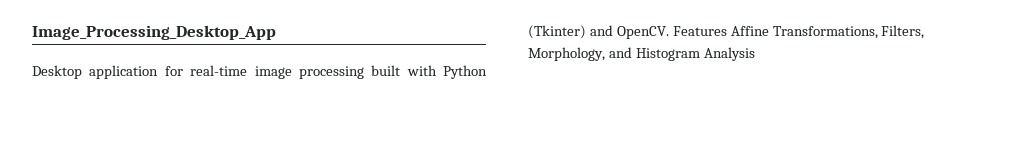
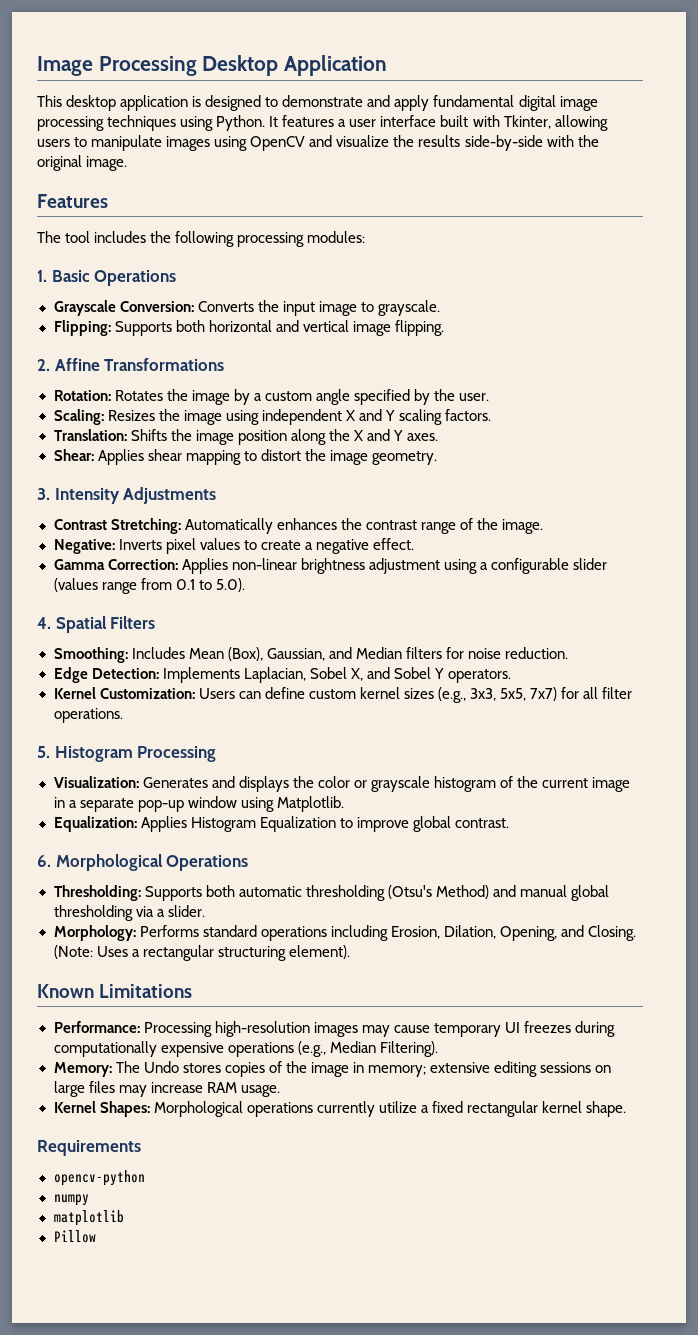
[32,25,276,40] [32,65,487,79] [528,25,925,39] [528,47,755,61] Image_Processing_Desktop_App // Desktop application for real-time image processing built with Python (Tkinter) and OpenCV. Features Affine Transformations, Filters, Morphology, and Histogram Analysis -> [37,55,388,76] [37,95,598,111] [37,115,608,131] [37,135,599,151] [37,155,128,171] [37,194,108,208] [37,231,366,247] [37,270,177,286] [53,300,440,316] [53,320,444,336] [37,358,225,371] [53,389,490,405] [53,409,492,425] [53,429,439,445] [53,449,437,465] [37,487,217,504] [53,518,543,534] [53,538,414,554] [53,558,607,574] [53,578,245,594] [37,616,156,633] [53,647,569,663] [53,667,511,683] [53,687,633,703] [53,708,123,723] [37,746,217,762] [53,776,631,792] [53,796,344,812] [53,816,509,832] [37,854,249,871] [53,885,609,901] [53,905,205,921] [53,925,636,941] [53,945,350,961] [37,984,193,998] [53,1021,615,1037] [53,1041,438,1057] [53,1061,612,1077] [53,1081,280,1097] [53,1101,626,1117] [37,1140,141,1156] [53,1170,145,1186] [53,1194,89,1206] [53,1210,124,1226] [53,1230,96,1243] Image Processing Desktop Application // This desktop application is designed to demonstrate and apply fundamental digital image processing techniques using Python. It features a user interface built with Tkinter, allowing users to manipulate images using OpenCV and visualize the results side-by-side with the original image. // Features // The tool includes the following processing modules: // 1. Basic Operations // Grayscale Conversion: Converts the input image to grayscale. // Flipping: Supports both horizontal and vertical image flipping. // 2. Affine Transformations // Rotation: Rotates the image by a custom angle specified by the user. // Scaling: Resizes the image using independent X and Y scaling factors. // Translation: Shifts the image position along the X and Y axes. // Shear: Applies shear mapping to distort the image geometry. // 3. Intensity Adjustments // Contrast Stretching: Automatically enhances the contrast range of the image. // Negative: Inverts pixel values to create a negative effect. // Gamma Correction: Applies non-linear brightness adjustment using a configurable slider (values range from 0.1 to 5.0). // 4. Spatial Filters // Smoothing: Includes Mean (Box), Gaussian, and Median filters for noise reduction. // Edge Detection: Implements Laplacian, Sobel X, and Sobel Y operators. // Kernel Customization: Users can define custom kernel sizes (e.g., 3x3, 5x5, 7x7) for all filter operations. // 5. Histogram Processing // Visualization: Generates and displays the color or grayscale histogram of the current image in a separate pop-up window using Matplotlib. // Equalization: Applies Histogram Equalization to improve global contrast. // 6. Morphological Operations // Thresholding: Supports both automatic thresholding (Otsu's Method) and manual global thresholding via a slider. // Morphology: Performs standard operations including Erosion, Dilation, Opening, and Closing. (Note: Uses a rectangular structuring element). // Known Limitations // Performance: Processing high-resolution images may cause temporary UI freezes during computationally expensive operations (e.g., Median Filtering). // Memory: The Undo stores copies of the image in memory; extensive editing sessions on large files may increase RAM usage. // Kernel Shapes: Morphological operations currently utilize a fixed rectangular kernel shape. // Requirements // opencv-python // numpy // matplotlib // Pillow

